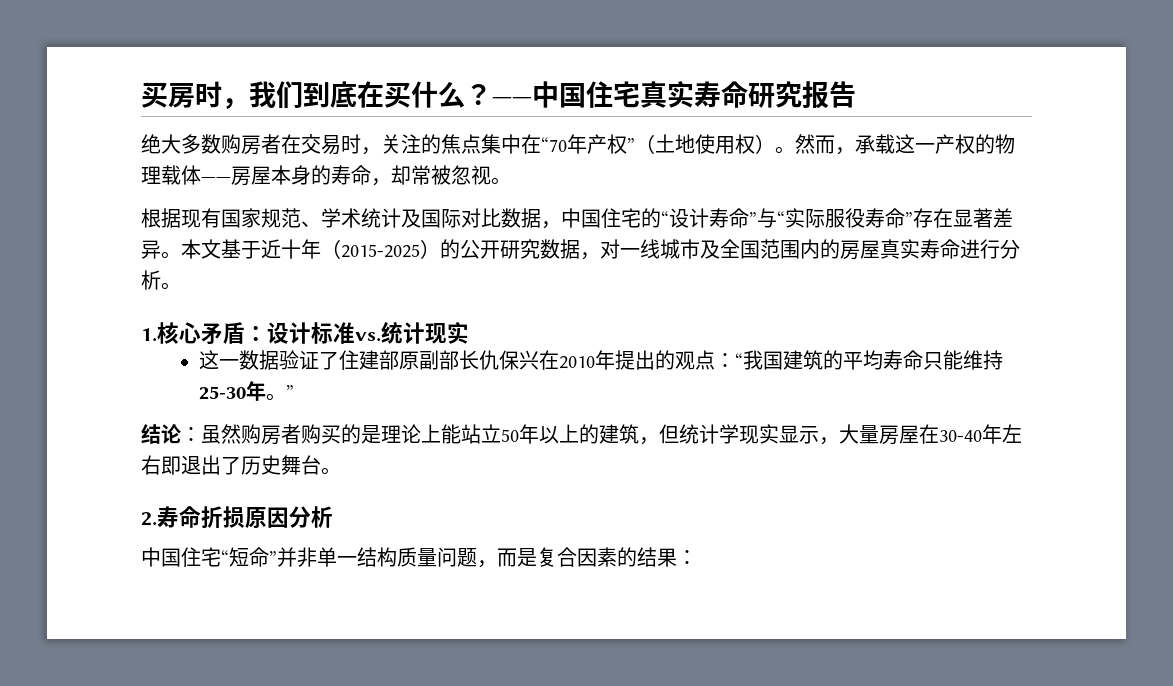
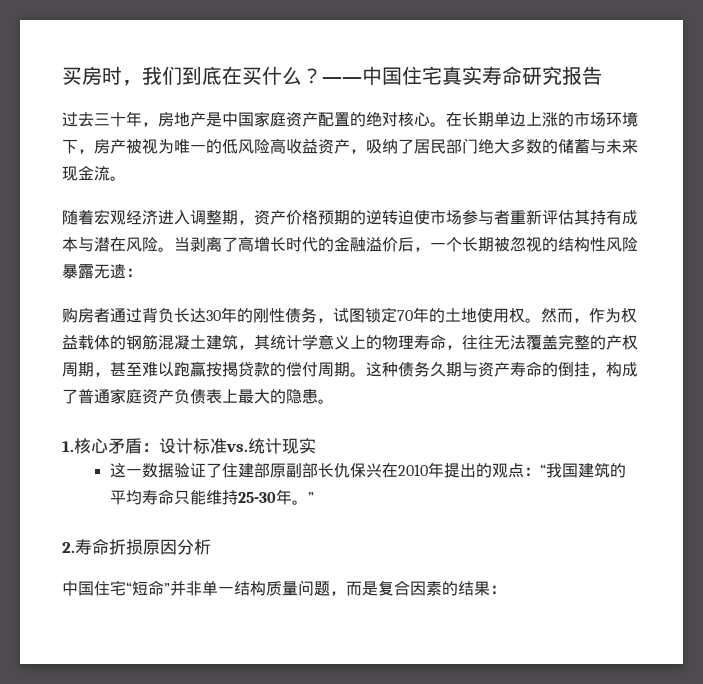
[141,134,655,155] 绝大多数购房者在交易时，关注的焦点集中在“70年产权”（ -> [62,111,638,127] [62,138,638,154] [62,166,126,181] [62,209,638,225] [62,236,638,252] [62,264,142,279] [62,307,445,323] 过去三十年，房地产是中国家庭资产配置的绝对核心。在长期单边上涨的市场环境下，房产被视为唯一的低风险高收益资产，吸纳了居民部门绝大多数的储蓄与未来现金流。 // 随着宏观经济进入调整期，资产价格预期的逆转迫使市场参与者重新评估其持有成本与潜在风险。当剥离了高增长时代的金融溢价后，一个长期被忽视的结构性风险暴露无遗： // 购房者通过背负长达30年的刚性债务，试图锁定70年的
[755,134,775,154] ） -> (525, 315) none
[855,134,1015,154] [141,165,511,186] [141,208,1013,229] [141,239,1020,260] [141,270,161,290] 承载这一产权的物理载体——房屋本身的寿命，却常被忽视。 // 根据现有国家规范、学术统计及国际对比数据，中国住宅的“设计寿命”与“实际服役寿命”存在显著差异。本文基于近十年（2015-2025）的公开研究数据，对一线城市及全国范围内的房屋真实寿命进行分析 -> [589,308,637,323] [62,334,638,350] [62,361,638,377] [62,388,318,404] 作为权益载体的钢筋混凝土建筑，其统计学意义上的物理寿命，往往无法覆盖完整的产权周期，甚至难以跑赢按揭贷款的偿付周期。这种债务久期与资产寿命的倒挂，构成了普通家庭资产负债表上最大的隐患
[141,424,1022,445] [141,455,341,475] // 结论：虽然购房者购买的是理论上能站立50年以上的建筑，但统计学现实显示，大量房屋在30-40年左右即退出了历史舞台。 -> (314, 497) none

